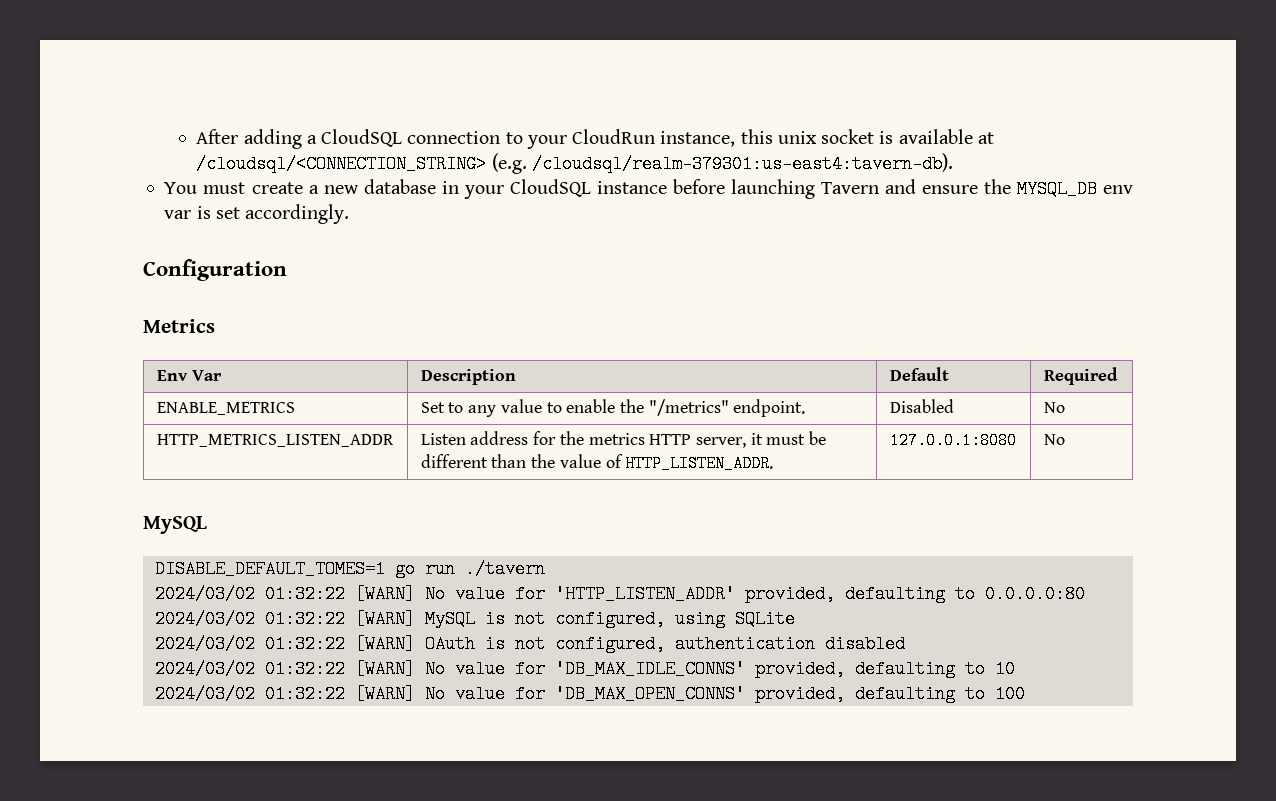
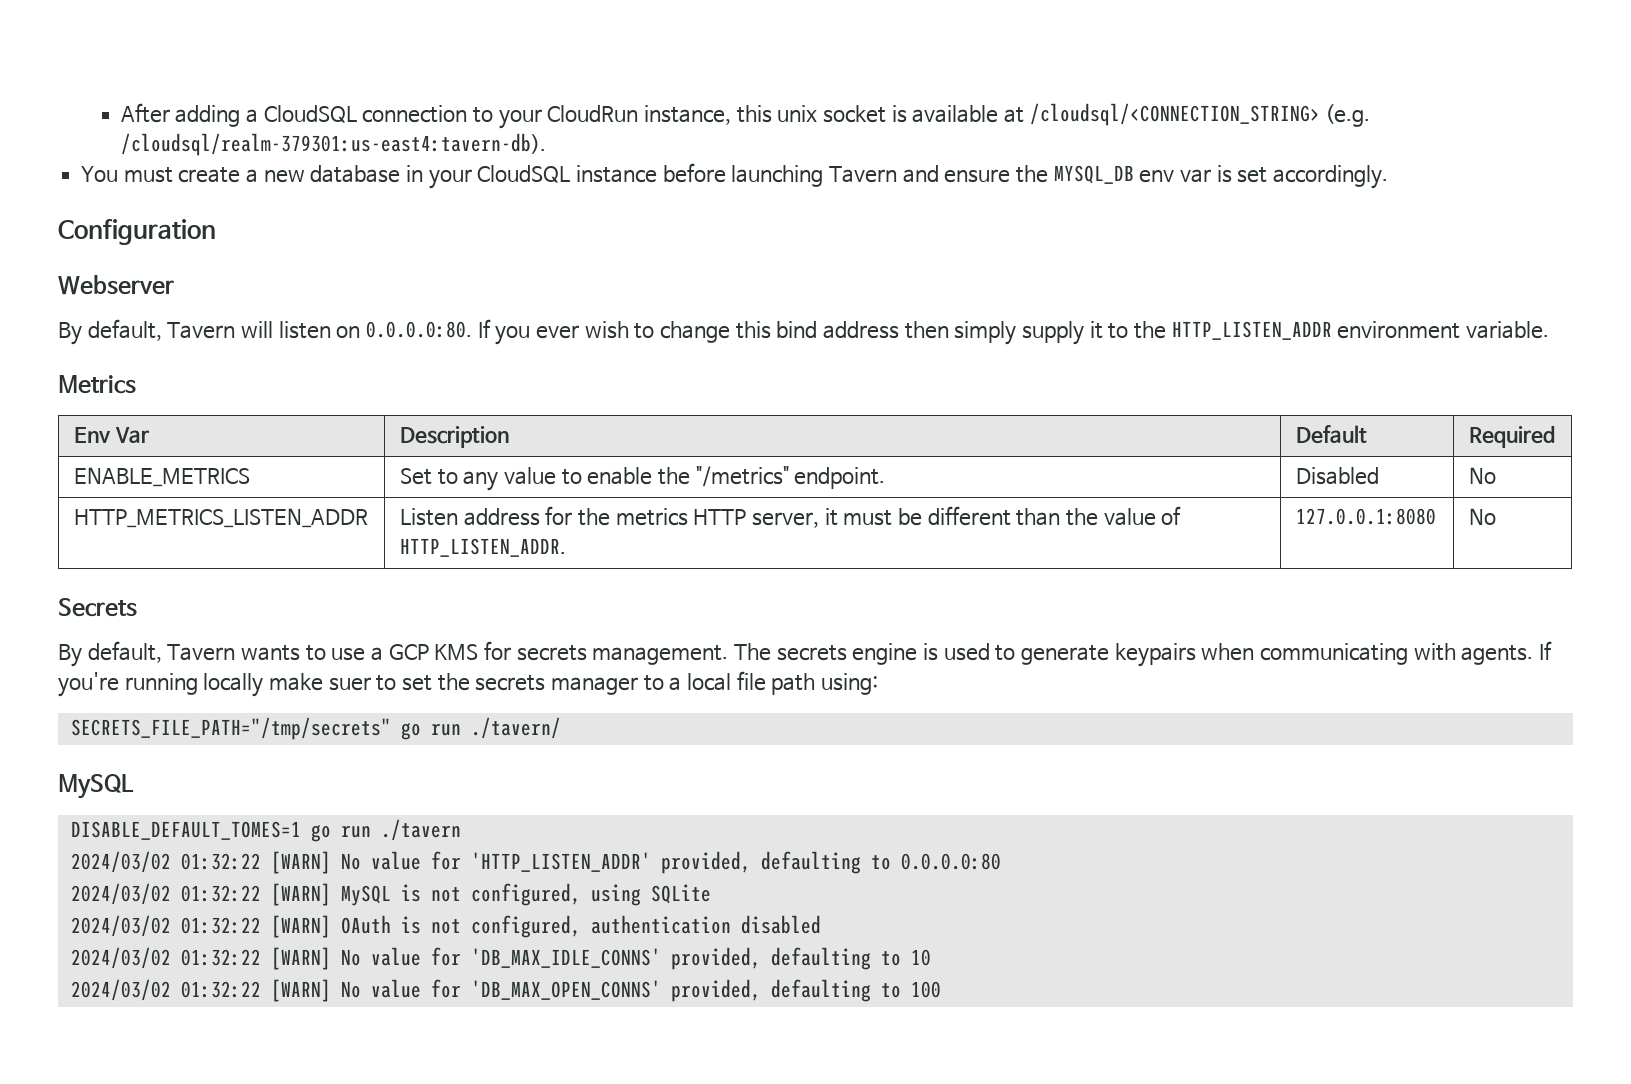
(287, 270) none -> [58,275,174,295] [58,319,1549,345] // Webserver // By default, Tavern will listen on 0.0.0.0:80. If you ever wish to change this bind address then simply supply it to the HTTP_LISTEN_ADDR environment variable.
(1065, 439) none -> [58,598,137,617] [58,641,1552,667] [58,671,878,697] [70,717,561,740] // Secrets // By default, Tavern wants to use a GCP KMS for secrets management. The secrets engine is used to generate keypairs when communicating with agents. If you're running locally make suer to set the secrets manager to a local file path using: // SECRETS_FILE_PATH="/tmp/secrets" go run ./tavern/

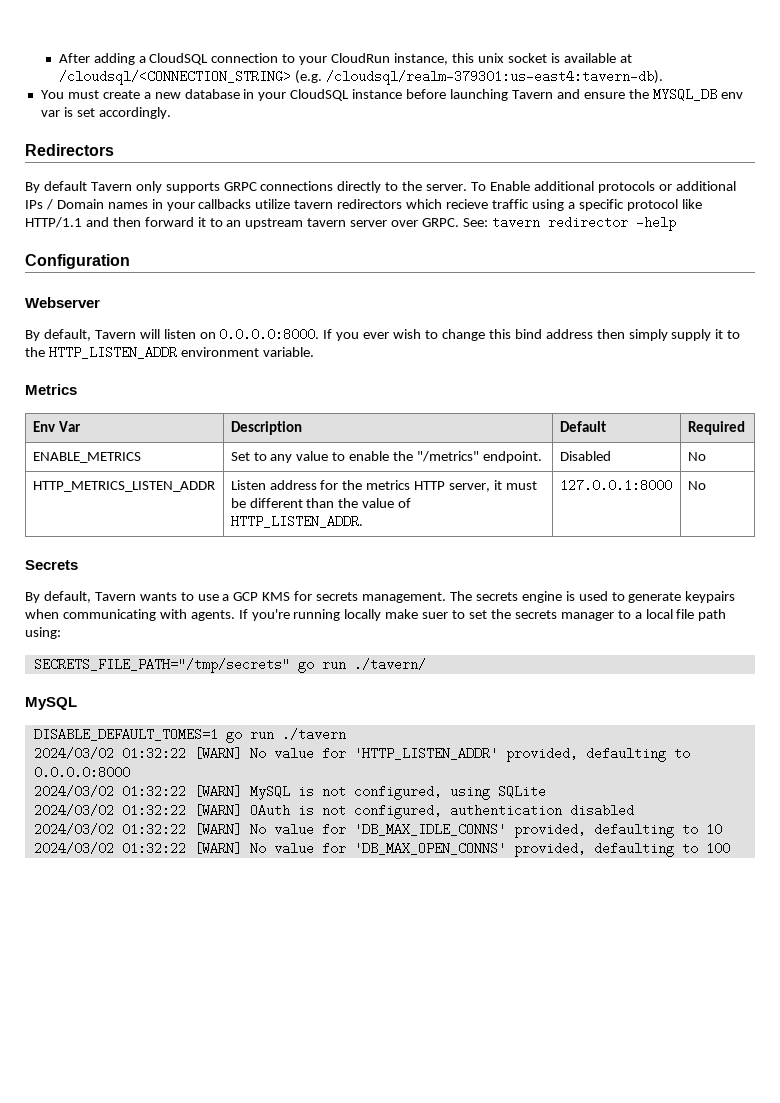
(1388, 177) none -> [25,144,114,156] [25,181,736,193] [25,199,702,211] [25,216,676,231] // Redirectors // By default Tavern only supports GRPC connections directly to the server. To Enable additional protocols or additional IPs / Domain names in your callbacks utilize tavern redirectors which recieve traffic using a specific protocol like HTTP/1.1 and then forward it to an upstream tavern server over GRPC. See: tavern redirector -help
[365,321,472,338] 0.0.0.0:80. -> [219,328,320,341] 0.0.0.0:8000.
[1295,508,1436,525] 127.0.0.1:8080 -> [559,479,672,492] 127.0.0.1:8000
[900,853,1001,870] 0.0.0.0:80 -> [33,766,130,779] 0.0.0.0:8000

